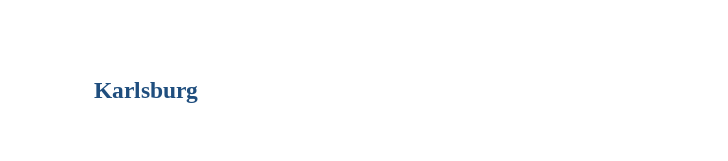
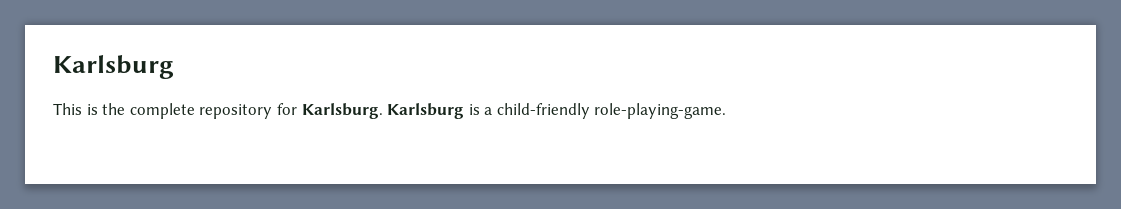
[94,82,198,103] Karlsburg -> [53,55,174,79] [53,103,727,119] Karlsburg // This is the complete repository for Karlsburg. Karlsburg is a child-friendly role-playing-game.

